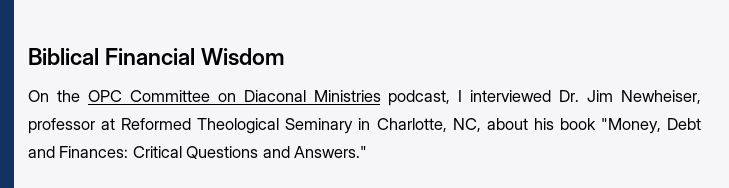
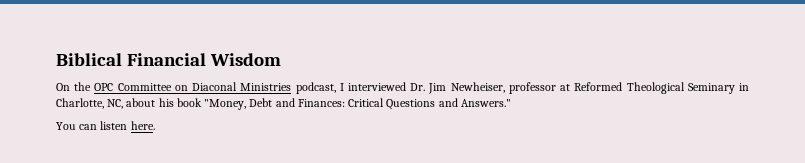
(368, 152) none -> [56,121,155,130] // You can listen here.

